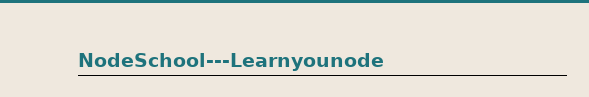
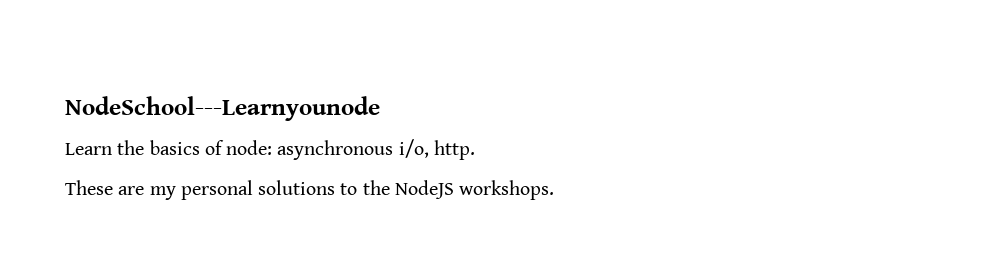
(384, 62) none -> [65,139,475,160] [65,180,555,200] // Learn the basics of node: asynchronous i/o, http. // These are my personal solutions to the NodeJS workshops.

